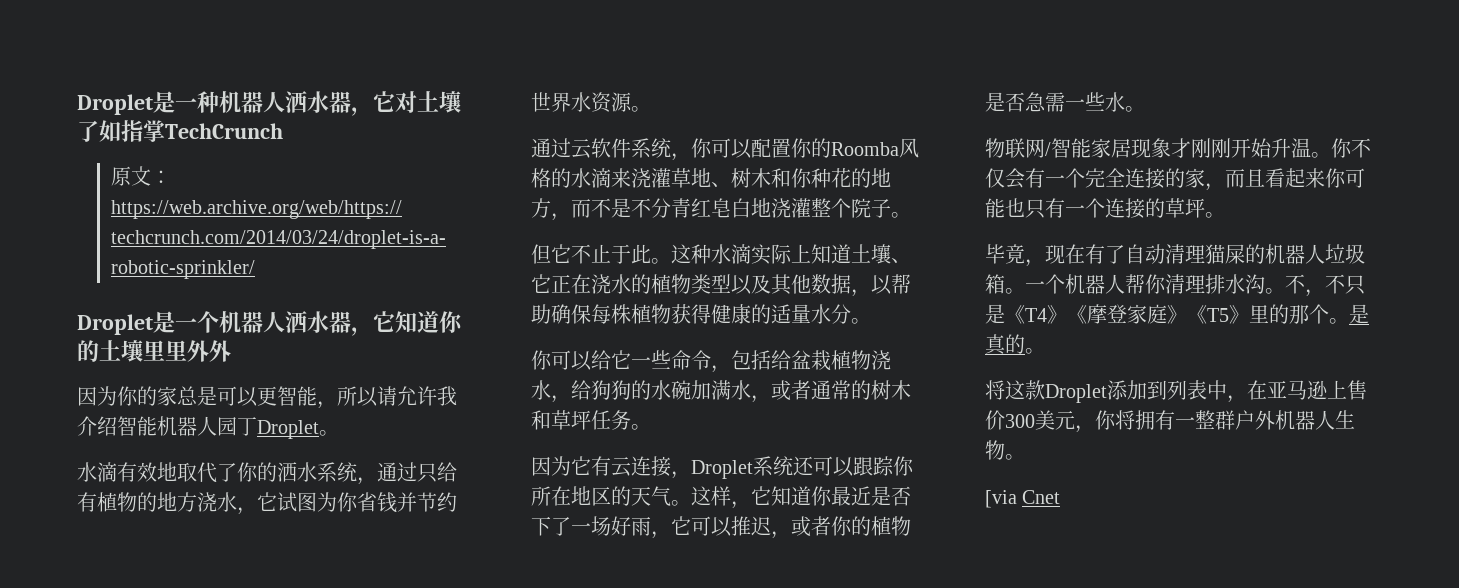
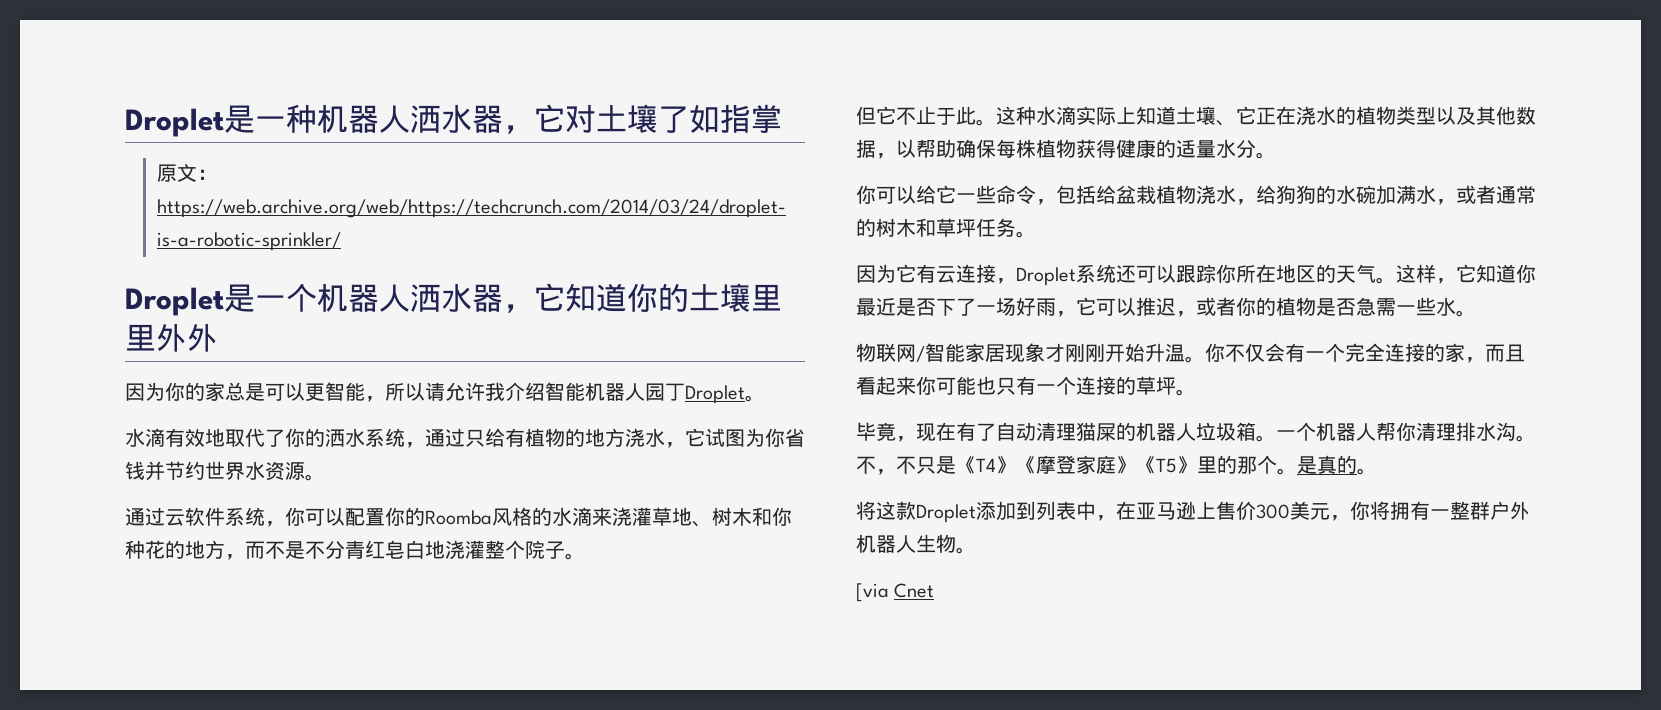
[165,123,283,139] TechCrunch -> (782, 118) none

